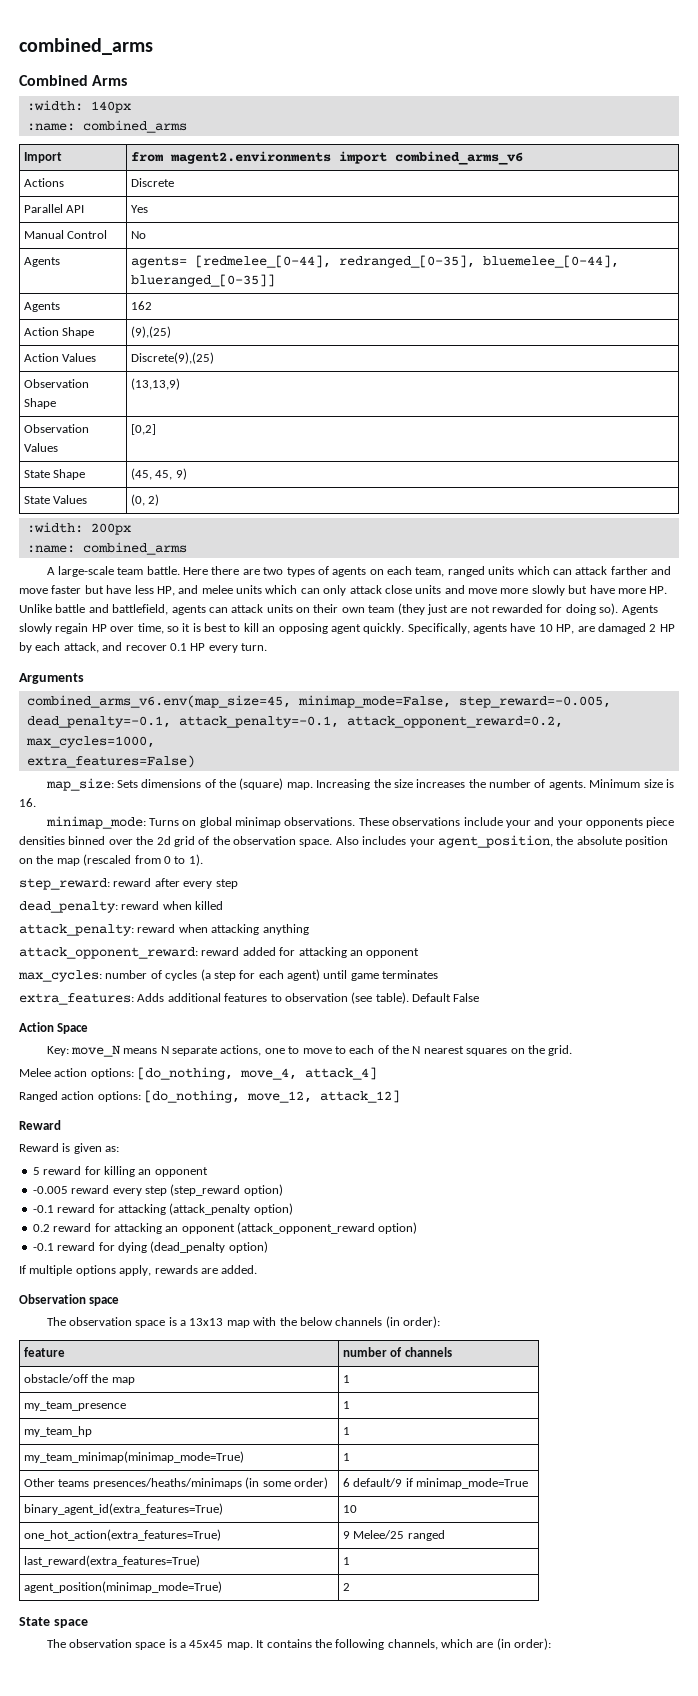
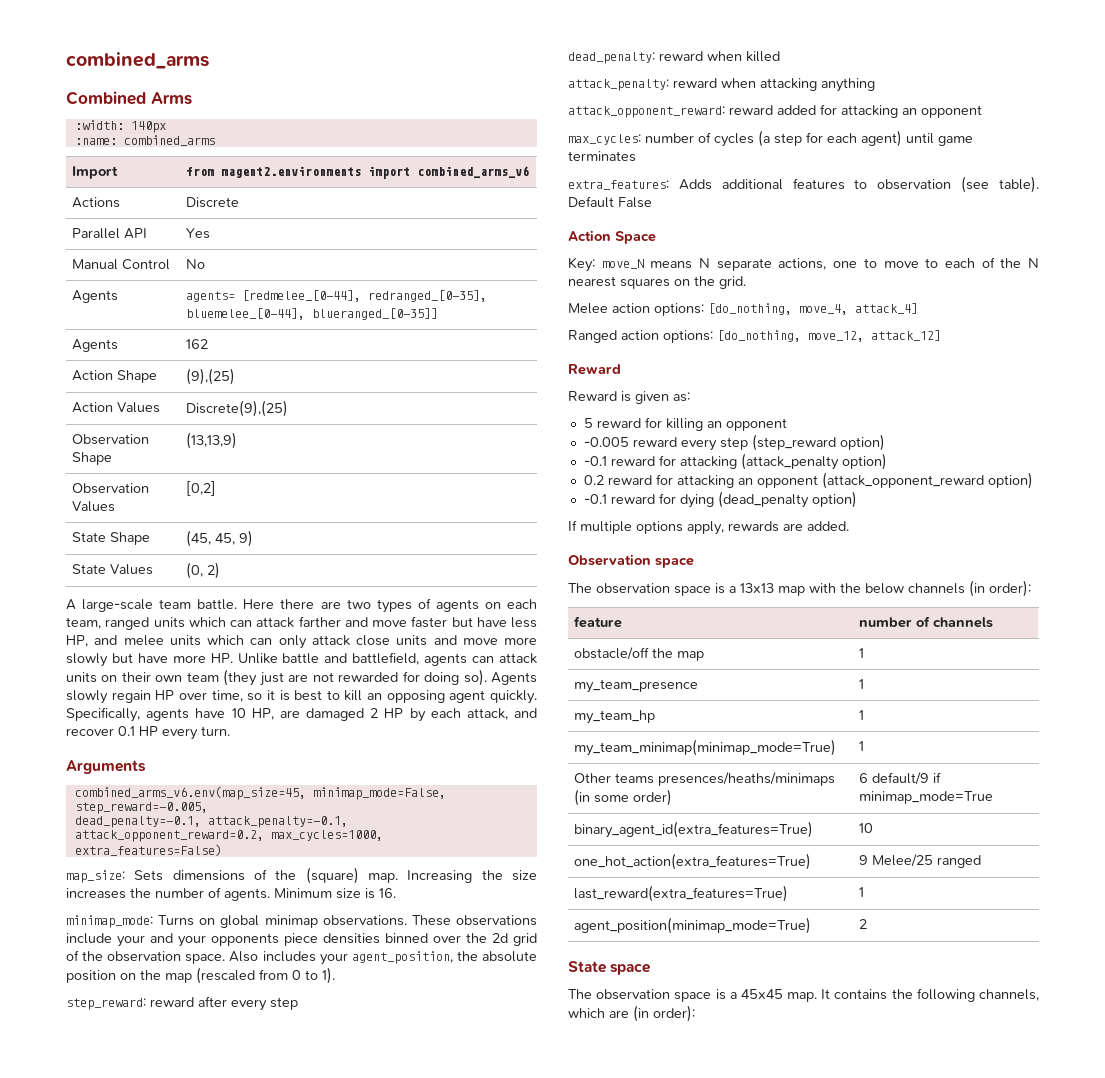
[26,522,131,535] [26,542,187,555] // :width: 200px // :name: combined_arms -> (221, 570) none

